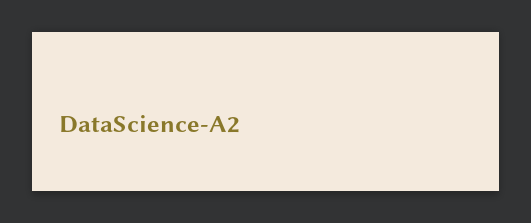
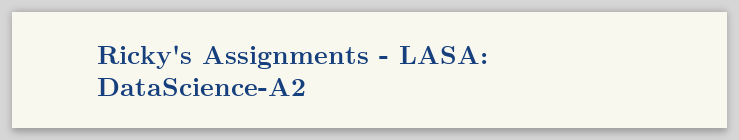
(59, 124) none -> [97,45,488,69] Ricky's Assignments - LASA:

